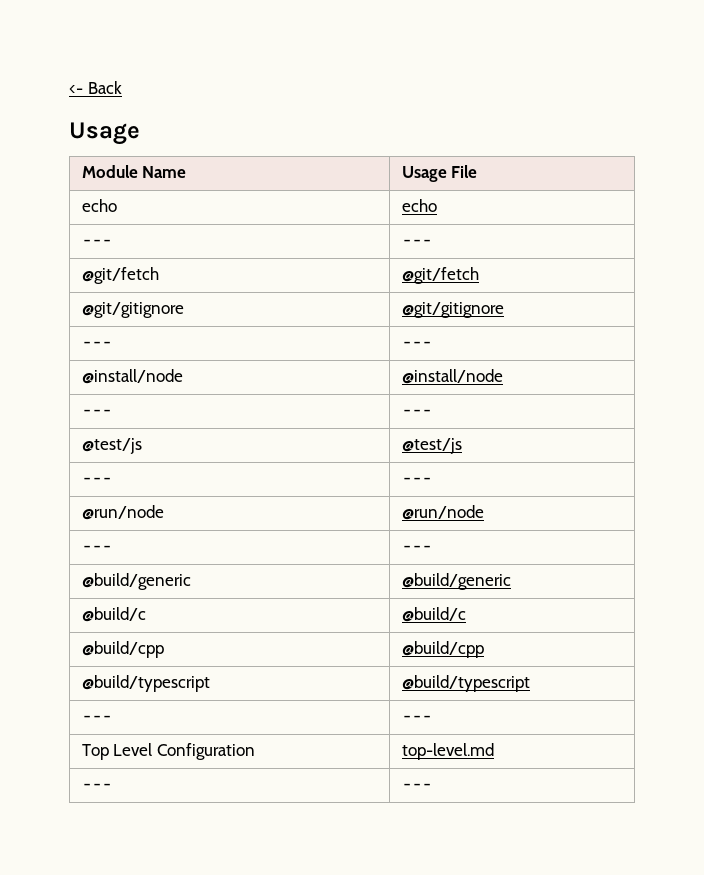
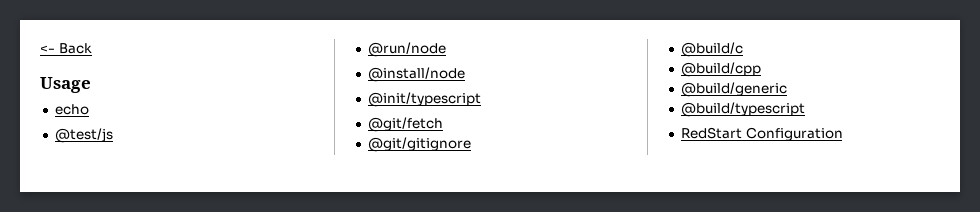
[81,165,187,178] [401,165,478,182] [81,199,117,212] [401,199,437,212] [81,239,112,246] [401,239,432,246] [81,267,159,284] [401,267,479,284] [81,302,184,318] [401,302,504,318] [81,341,112,348] [401,341,432,348] [81,369,183,384] [401,369,503,384] [81,409,112,416] [401,409,432,416] [81,438,142,454] [401,438,462,454] [81,477,112,484] [401,477,432,484] [81,505,164,520] [401,505,484,520] [81,545,112,552] [401,545,432,552] [81,573,191,590] [401,573,511,590] [81,607,146,622] [401,607,466,622] [81,641,164,658] [401,641,484,658] [81,675,210,692] [401,675,530,692] [81,715,112,722] [401,715,432,722] [81,743,255,760] [401,743,494,760] [81,783,112,790] [401,783,432,790] // Module Name | Usage File // echo | echo // --- | --- // @git/fetch | @git/fetch // @git/gitignore | @git/gitignore // --- | --- // @install/node | @install/node // --- | --- // @test/js | @test/js // --- | --- // @run/node | @run/node // --- | --- // @build/generic | @build/generic // @build/c | @build/c // @build/cpp | @build/cpp // @build/typescript | @build/typescript // --- | --- // Top Level Configuration | top-level.md // --- | --- -> [54,104,89,115] [54,128,113,143] [367,42,446,57] [367,67,465,82] [367,92,481,107] [367,117,443,132] [367,137,471,152] [680,42,743,57] [680,62,761,77] [680,82,787,97] [680,102,805,117] [680,127,843,141] // echo // @test/js // @run/node // @install/node // @init/typescript // @git/fetch // @git/gitignore // @build/c // @build/cpp // @build/generic // @build/typescript // RedStart Configuration

